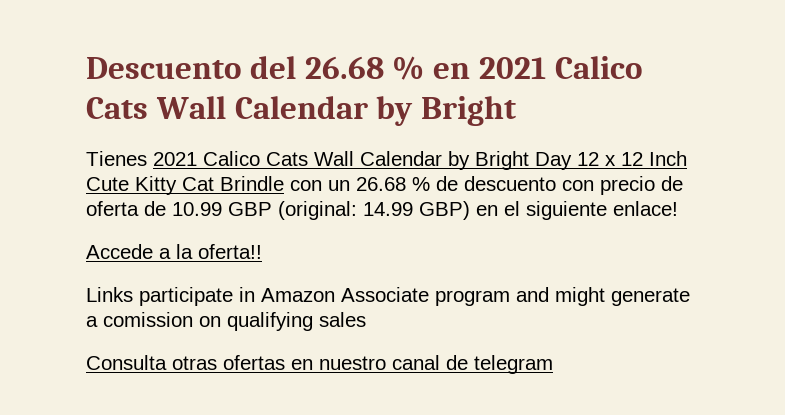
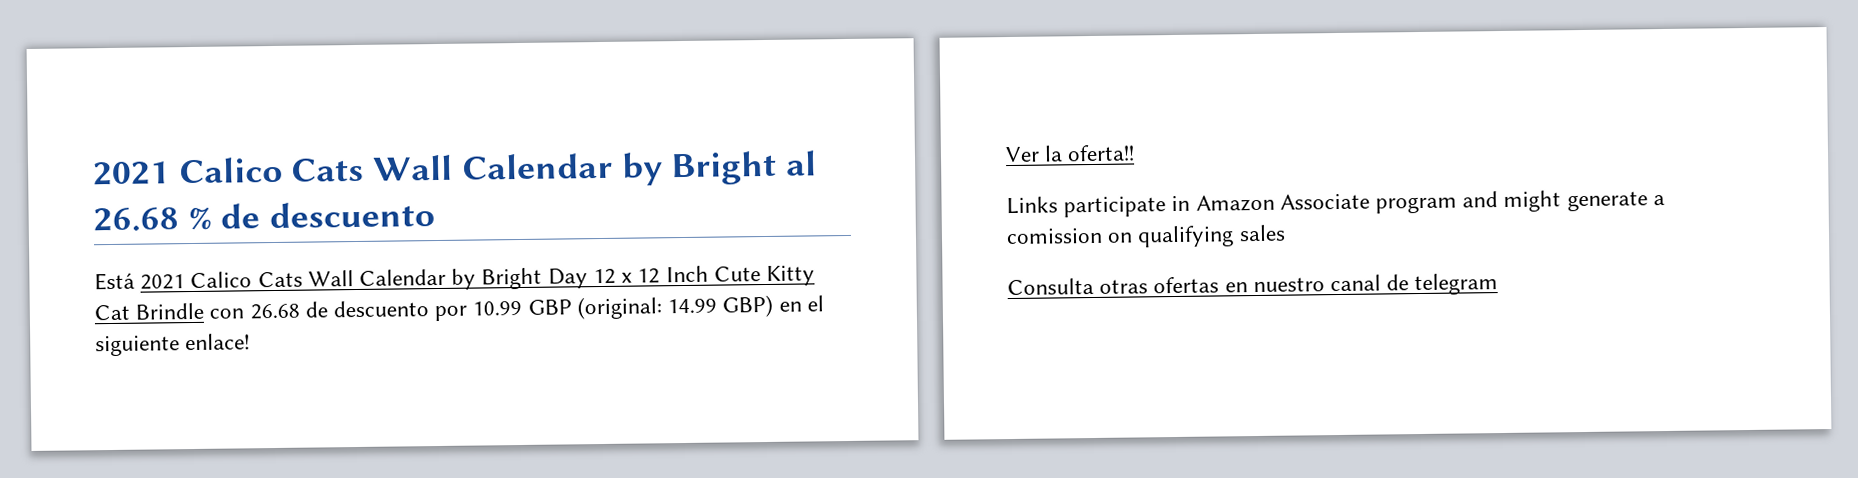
[86,56,642,80] [86,96,517,126] [86,151,147,166] Descuento del 26.68 % en 2021 Calico Cats Wall Calendar by Bright // Tienes -> [92,150,818,186] [93,201,436,232] [94,272,135,291] 2021 Calico Cats Wall Calendar by Bright al 26.68 % de descuento // Está
[328,176,683,195] [86,201,166,216] un 26.68 % de descuento con precio de oferta de -> [249,300,468,322] 26.68 de descuento por
[86,244,171,259] Accede a -> [1005,146,1040,163] Ver

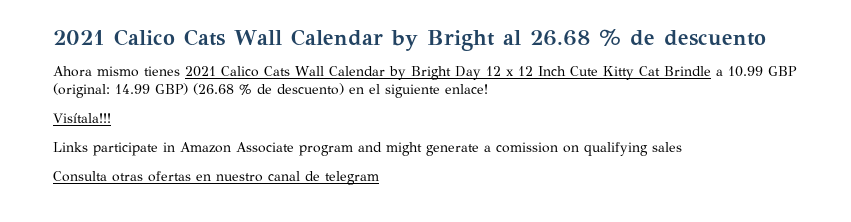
[94,272,135,291] Está -> [53,66,180,77] Ahora mismo tienes
[209,300,468,322] con 26.68 de descuento por -> [715,69,723,76] a
(774, 306) none -> [193,83,344,95] (26.68 % de descuento)
[1005,144,1136,163] Ver la oferta!! -> [53,113,111,123] Visítala!!!

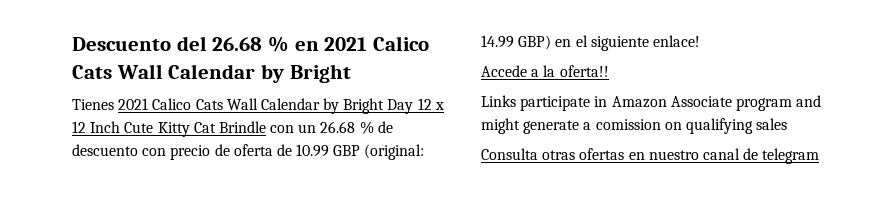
[53,29,766,51] [53,66,180,77] 2021 Calico Cats Wall Calendar by Bright al 26.68 % de descuento // Ahora mismo tienes -> [72,36,430,52] [72,64,351,83] [72,99,114,110] Descuento del 26.68 % en 2021 Calico Cats Wall Calendar by Bright // Tienes
[715,69,723,76] a -> [270,121,393,134] [72,144,292,160] con un 26.68 % de descuento con precio de oferta de
[193,83,344,95] (26.68 % de descuento) -> (552, 42) none
[53,113,111,123] Visítala!!! -> [481,65,609,77] Accede a la oferta!!

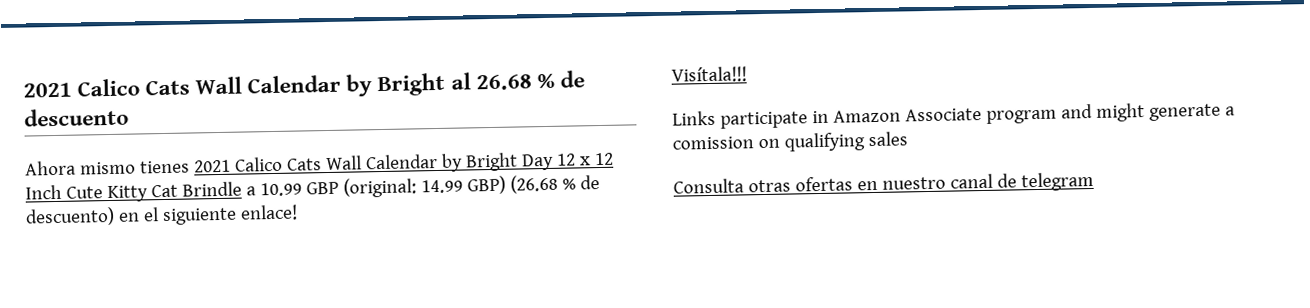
[72,36,430,52] [72,64,351,83] [72,99,114,110] Descuento del 26.68 % en 2021 Calico Cats Wall Calendar by Bright // Tienes -> [23,70,585,98] [24,107,129,127] [25,160,190,176] 2021 Calico Cats Wall Calendar by Bright al 26.68 % de descuento // Ahora mismo tienes
[270,121,393,134] [72,144,292,160] con un 26.68 % de descuento con precio de oferta de -> [245,186,256,196] a
(552, 42) none -> [509,174,600,194] [25,206,115,227] (26.68 % de descuento)
[481,65,609,77] Accede a la oferta!! -> [671,66,747,83] Visítala!!!

